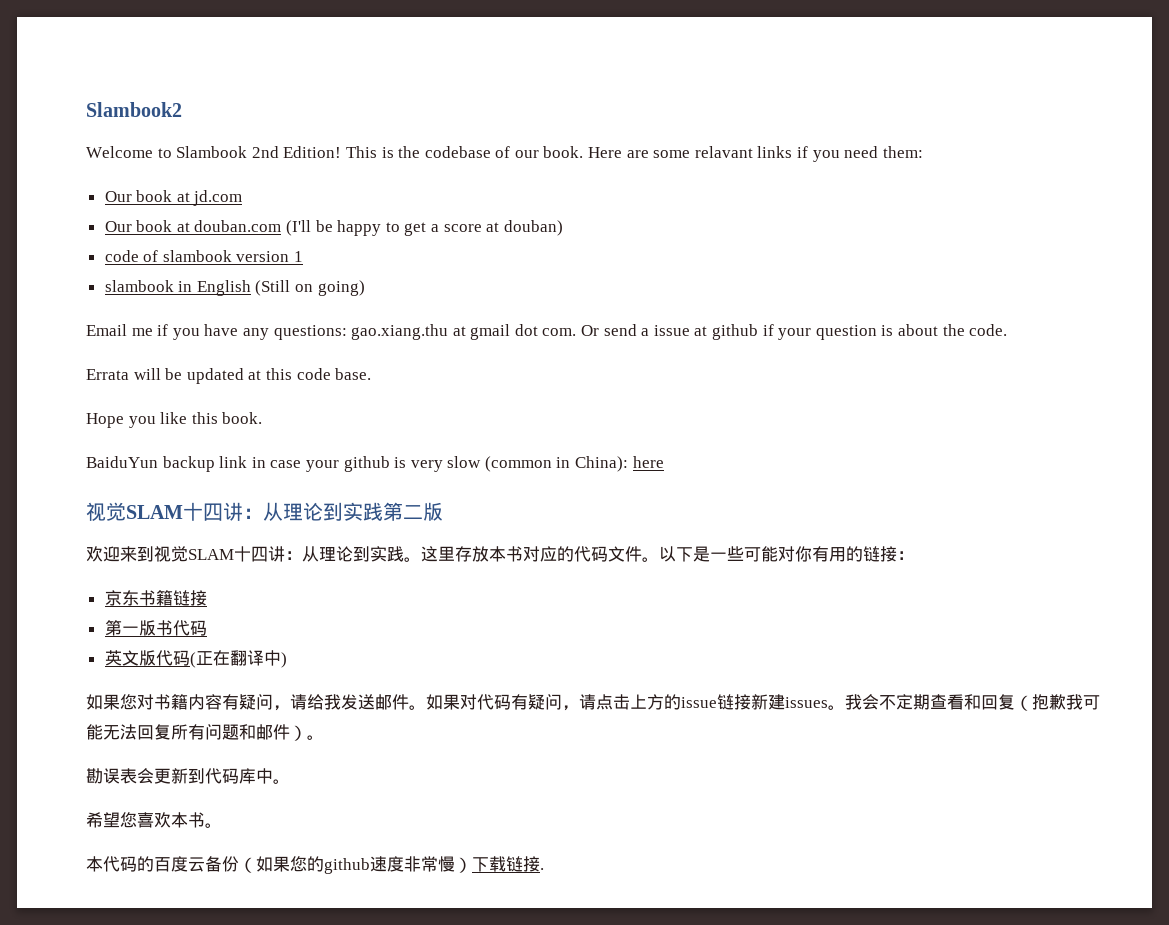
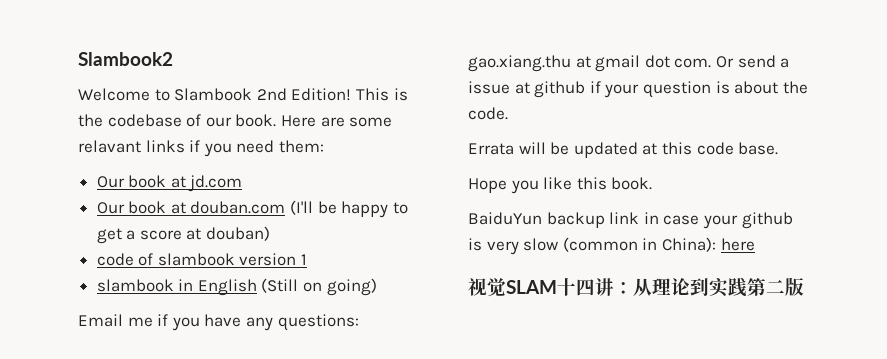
[86,546,914,562] [104,590,207,606] [104,620,207,636] [104,650,287,668] [86,694,1100,711] [86,724,324,741] [86,768,290,784] [86,812,222,828] [86,856,544,874] // 欢迎来到视觉SLAM十四讲：从理论到实践。这里存放本书对应的代码文件。以下是一些可能对你有用的链接： // 京东书籍链接 // 第一版书代码 // 英文版代码(正在翻译中) // 如果您对书籍内容有疑问，请给我发送邮件。如果对代码有疑问，请点击上方的issue链接新建issues。我会不定期查看和回复（抱歉我可能无法回复所有问题和邮件）。 // 勘误表会更新到代码库中。 // 希望您喜欢本书。 // 本代码的百度云备份（如果您的github速度非常慢）下载链接. -> (804, 286) none

